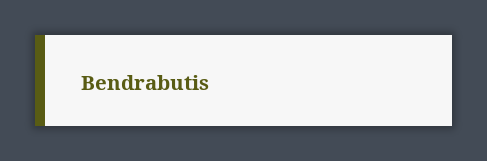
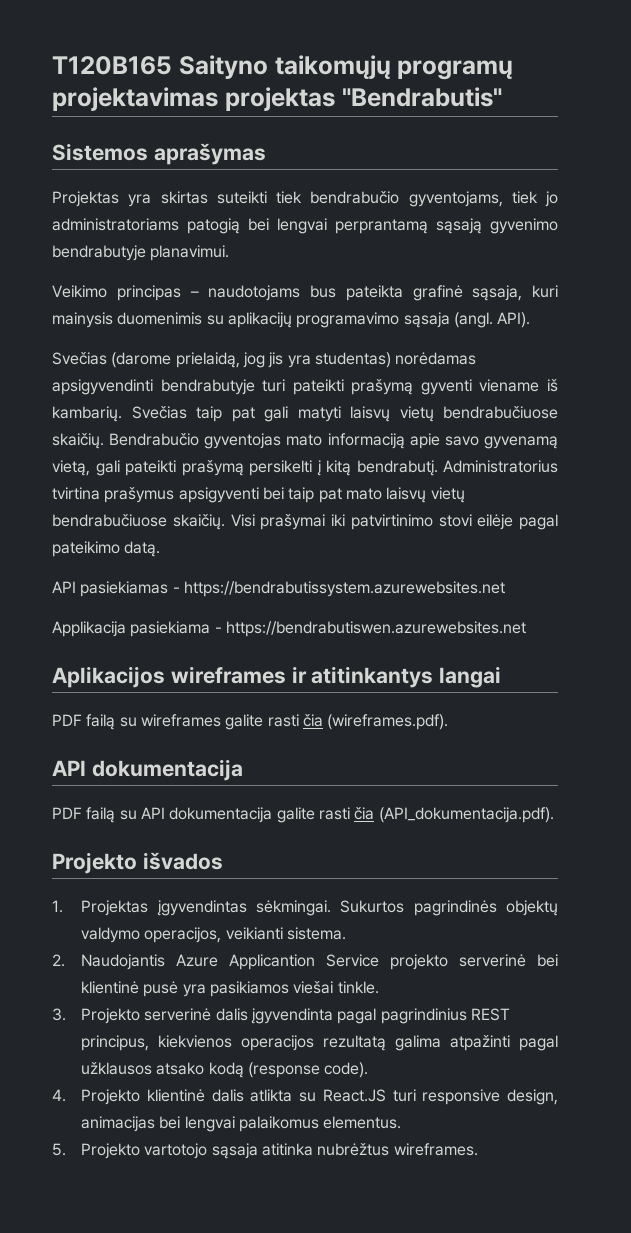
[81,75,209,90] Bendrabutis -> [52,55,514,80] [52,87,502,111] [52,143,266,165] [52,191,558,207] [52,218,558,234] [52,245,230,261] [52,285,558,301] [52,312,531,328] [52,352,477,368] [52,379,558,395] [52,406,558,422] [52,433,559,449] [52,460,558,476] [52,487,465,503] [52,514,558,530] [52,541,161,557] [52,581,505,597] [52,621,526,637] [52,666,502,688] [52,714,449,730] [52,759,243,781] [52,807,554,823] [52,852,223,874] [52,900,558,916] [81,927,347,943] [52,954,559,970] [81,981,379,997] [52,1008,511,1024] [81,1035,559,1051] [81,1062,369,1078] [52,1089,558,1105] [81,1116,402,1132] [52,1143,478,1159] T120B165 Saityno taikomųjų programų projektavimas projektas "Bendrabutis" // Sistemos aprašymas // Projektas yra skirtas suteikti tiek bendrabučio gyventojams, tiek jo administratoriams patogią bei lengvai perprantamą sąsają gyvenimo bendrabutyje planavimui. // Veikimo principas – naudotojams bus pateikta grafinė sąsaja, kuri mainysis duomenimis su aplikacijų programavimo sąsaja (angl. API). // Svečias (darome prielaidą, jog jis yra studentas) norėdamas apsigyvendinti bendrabutyje turi pateikti prašymą gyventi viename iš kambarių. Svečias taip pat gali matyti laisvų vietų bendrabučiuose skaičių. Bendrabučio gyventojas mato informaciją apie savo gyvenamą vietą, gali pateikti prašymą persikelti į kitą bendrabutį. Administratorius tvirtina prašymus apsigyventi bei taip pat mato laisvų vietų bendrabučiuose skaičių. Visi prašymai iki patvirtinimo stovi eilėje pagal pateikimo datą. // API pasiekiamas - https://bendrabutissystem.azurewebsites.net // Applikacija pasiekiama - https://bendrabutiswen.azurewebsites.net // Aplikacijos wireframes ir atitinkantys langai // PDF failą su wireframes galite rasti čia (wireframes.pdf). // API dokumentacija // PDF failą su API dokumentacija galite rasti čia (API_dokumentacija.pdf). // Projekto išvados // 1. Projektas įgyvendintas sėkmingai. Sukurtos pagrindinės objektų valdymo operacijos, veikianti sistema. // 2. Naudojantis Azure Applicantion Service projekto serverinė bei klientinė pusė yra pasikiamos viešai tinkle. // 3. Projekto serverinė dalis įgyvendinta pagal pagrindinius REST principus, kiekvienos operacijos rezultatą galima atpažinti pagal užklausos atsako kodą (response code). // 4. Projekto klientinė dalis atlikta su React.JS turi responsive design, animacijas bei lengvai palaikomus elementus. // 5. Projekto vartotojo sąsaja atitinka nubrėžtus wireframes.

